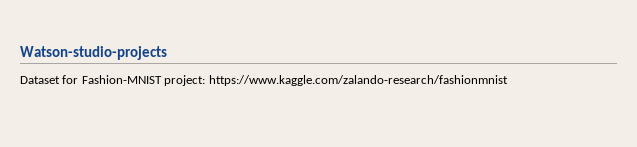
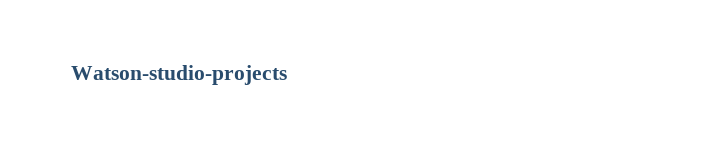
[20,75,508,86] // Dataset for Fashion-MNIST project: https://www.kaggle.com/zalando-research/fashionmnist -> (287, 75) none

